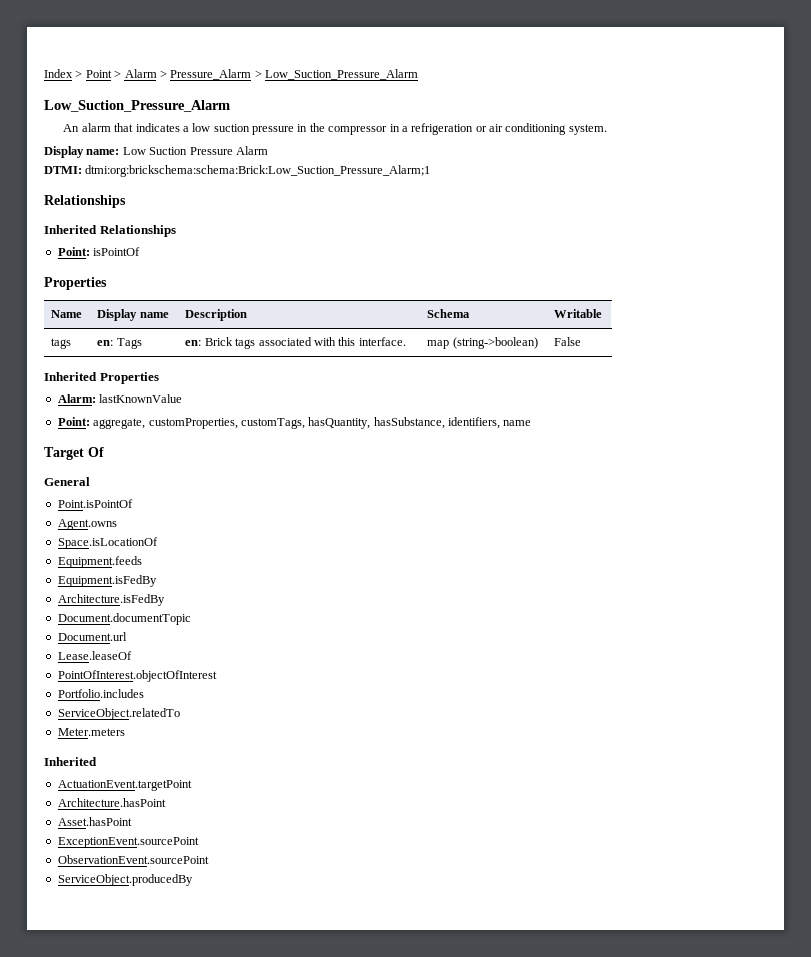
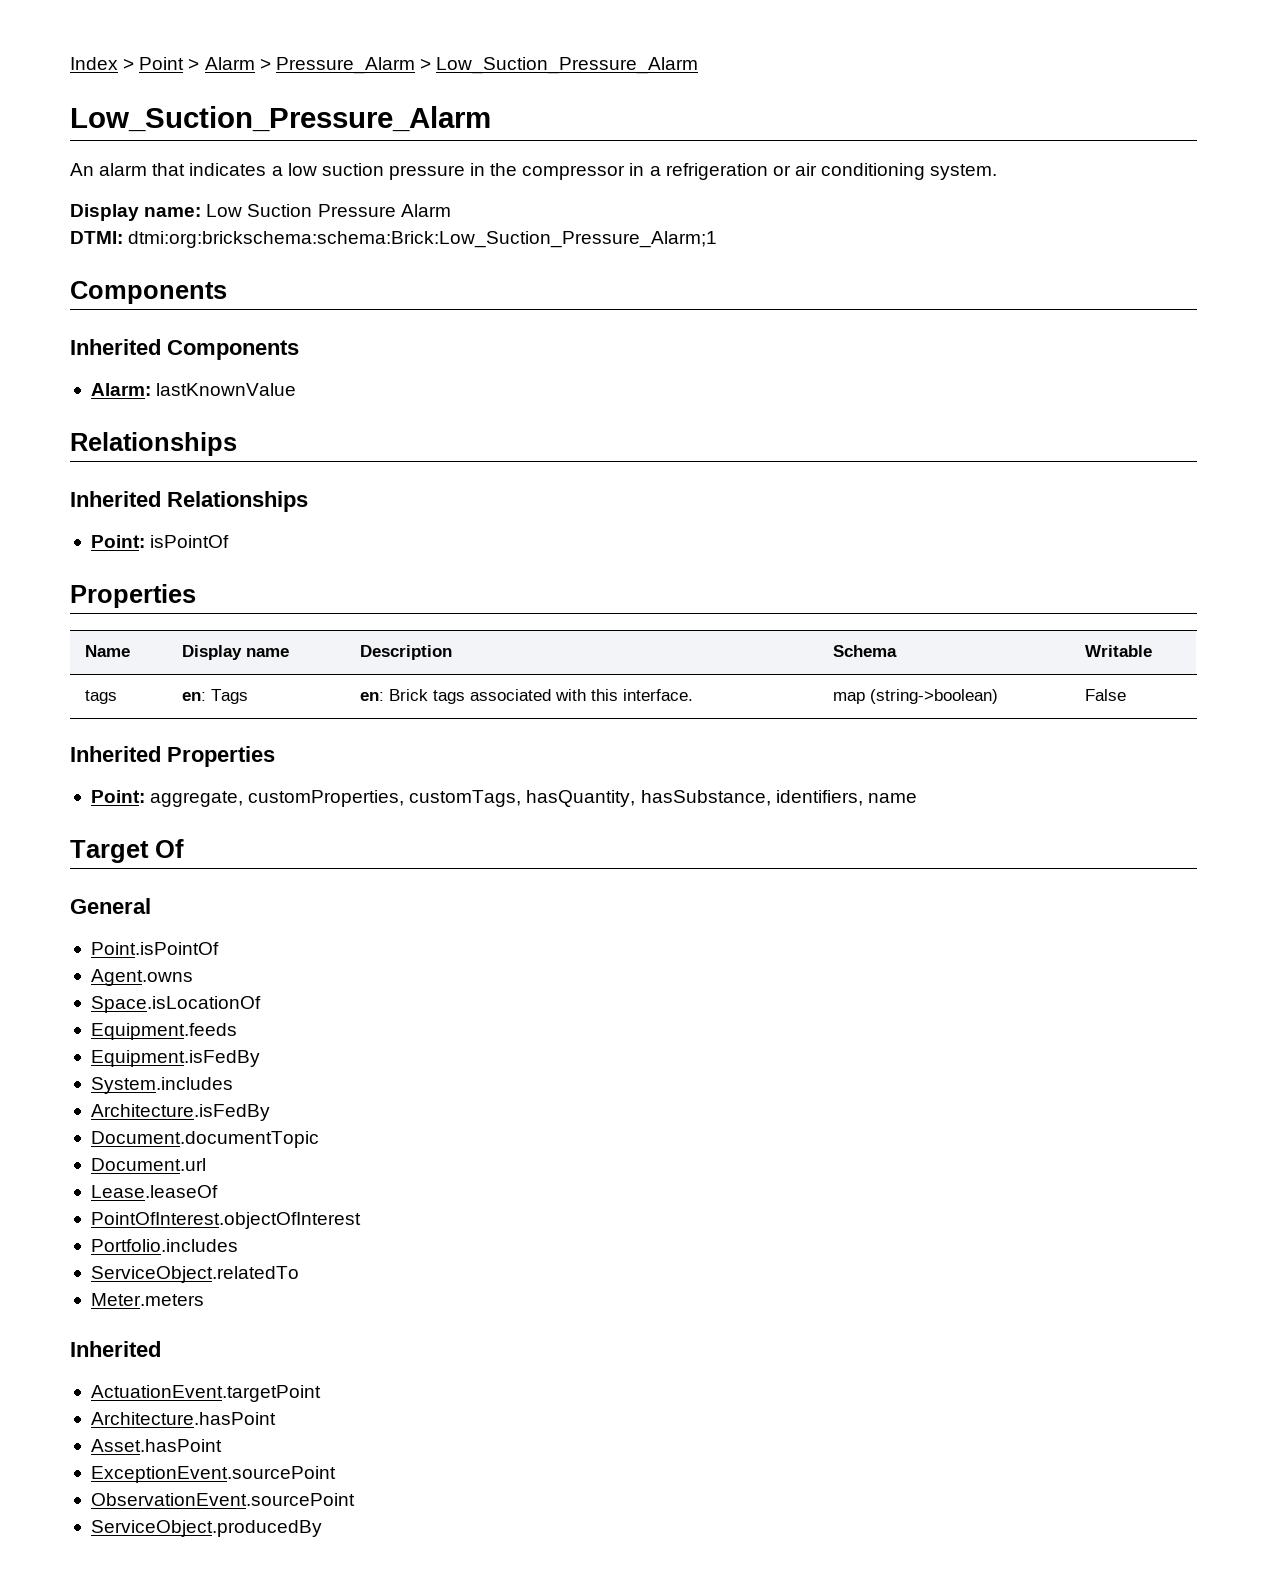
(431, 171) none -> [70,281,227,304] [70,339,299,360] [90,383,297,396] // Components // Inherited Components // Alarm: lastKnownValue
[57,394,183,403] // Alarm: lastKnownValue -> (275, 756) none
(157, 581) none -> [90,1077,233,1094] // System.includes

